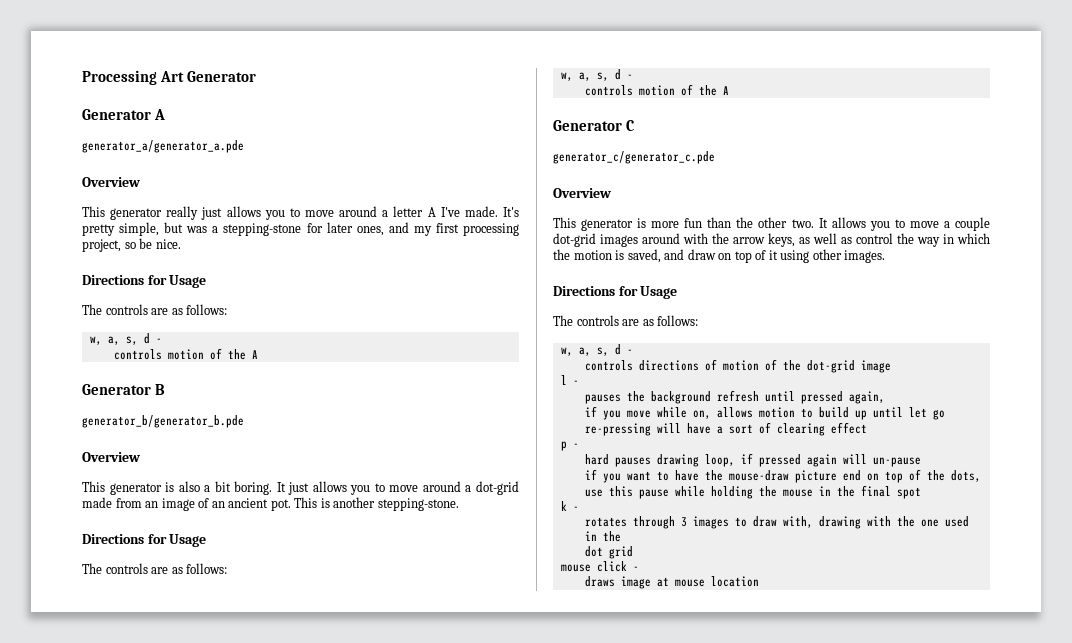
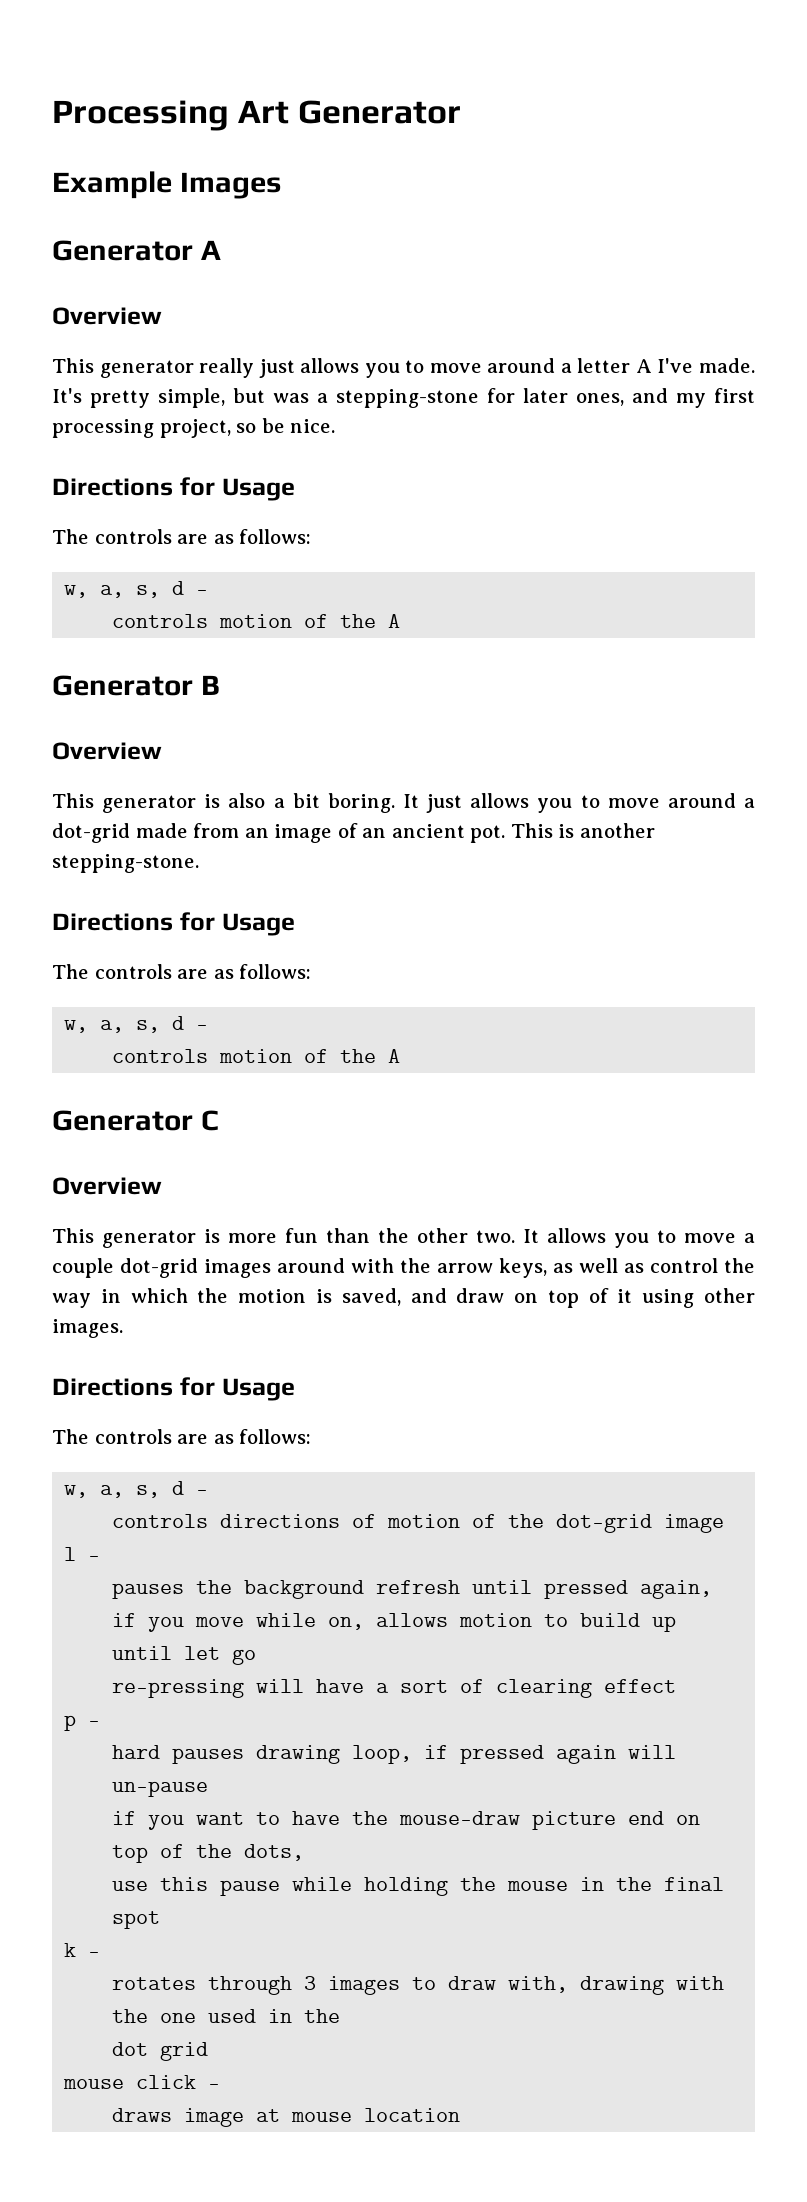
(257, 76) none -> [52,171,281,199] // Example Images
[82,140,244,153] // generator_a/generator_a.pde -> (221, 250) none
[82,415,244,428] // generator_b/generator_b.pde -> (220, 685) none
[553,151,715,164] // generator_c/generator_c.pde -> (219, 1120) none

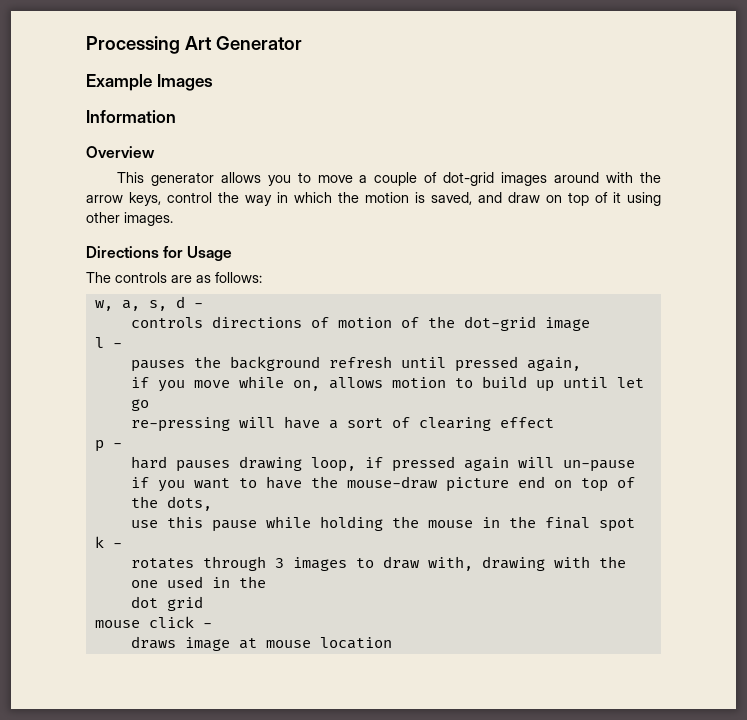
[52,240,221,261] [52,307,162,325] [52,358,756,378] [52,388,755,408] [52,418,336,438] [52,477,295,501] [52,529,312,544] [64,581,209,598] [112,614,401,628] [52,675,220,696] [52,742,162,760] [52,793,755,813] [52,823,655,843] [52,854,199,873] [52,912,295,936] [52,964,312,979] [64,1016,209,1033] [112,1049,401,1063] [52,1110,219,1131] [52,1177,162,1195] [52,1228,539,1248] Generator A // Overview // This generator really just allows you to move around a letter A I've made. It's pretty simple, but was a stepping-stone for later ones, and my first processing project, so be nice. // Directions for Usage // The controls are as follows: // w, a, s, d - // controls motion of the A // Generator B // Overview // This generator is also a bit boring. It just allows you to move around a dot-grid made from an image of an ancient pot. This is another stepping-stone. // Directions for Usage // The controls are as follows: // w, a, s, d - // controls motion of the A // Generator C // Overview // This generator is more fun than the other two. It -> [86,110,176,123] [86,146,155,158] [116,172,214,186] Information // Overview // This generator
(114, 1268) none -> [424,172,438,183] of
[553,1258,644,1273] as well as -> (161, 199) none

